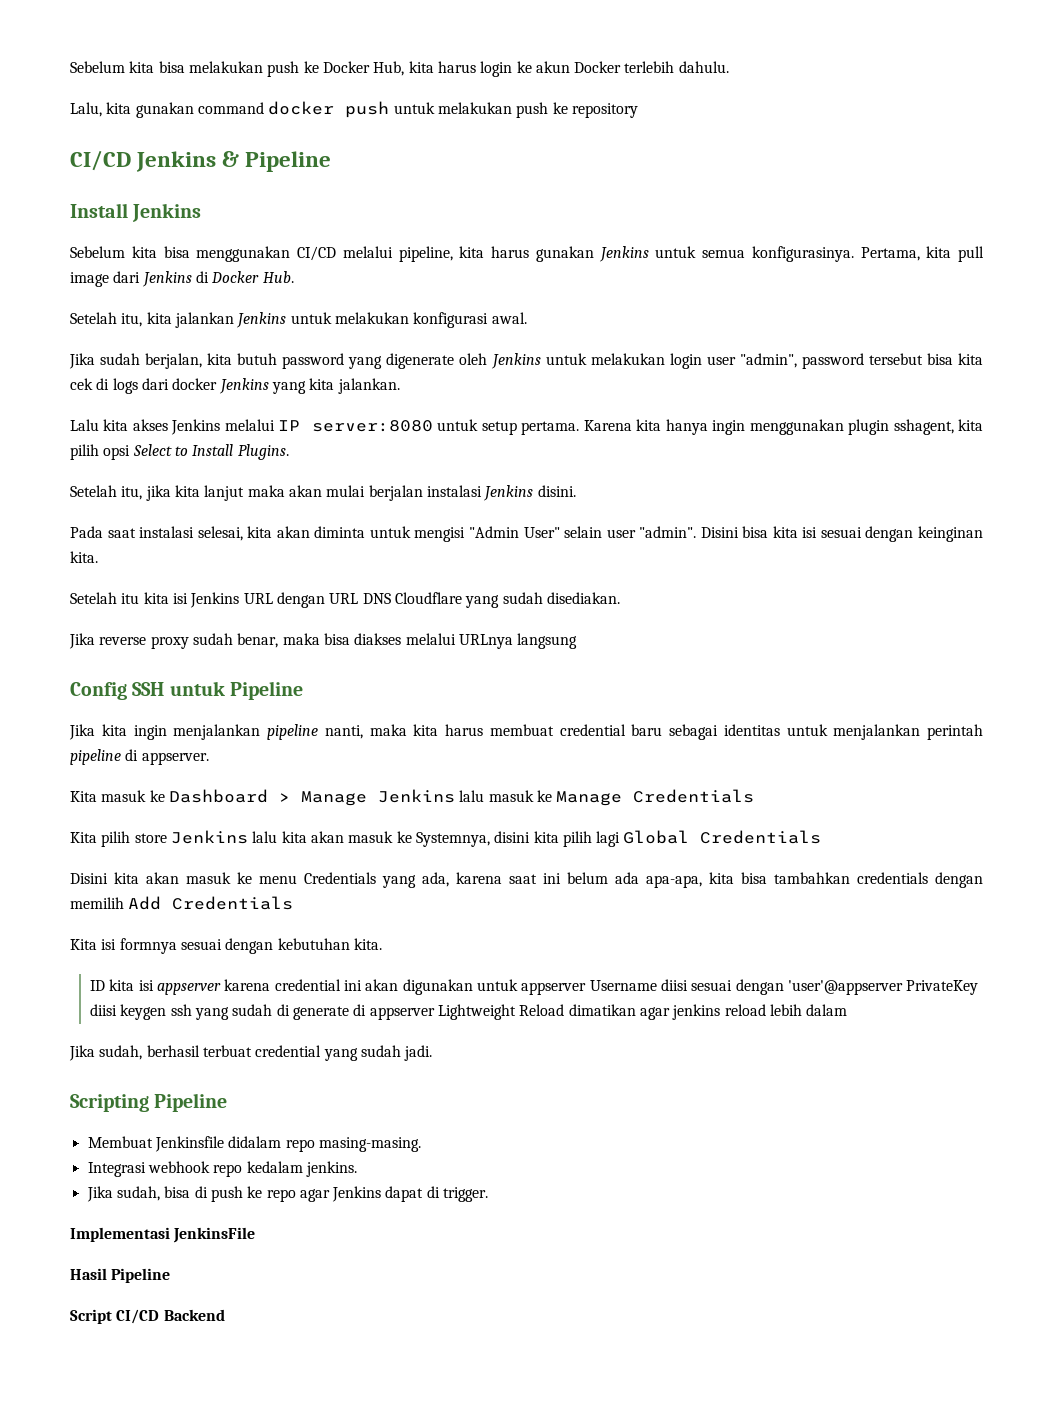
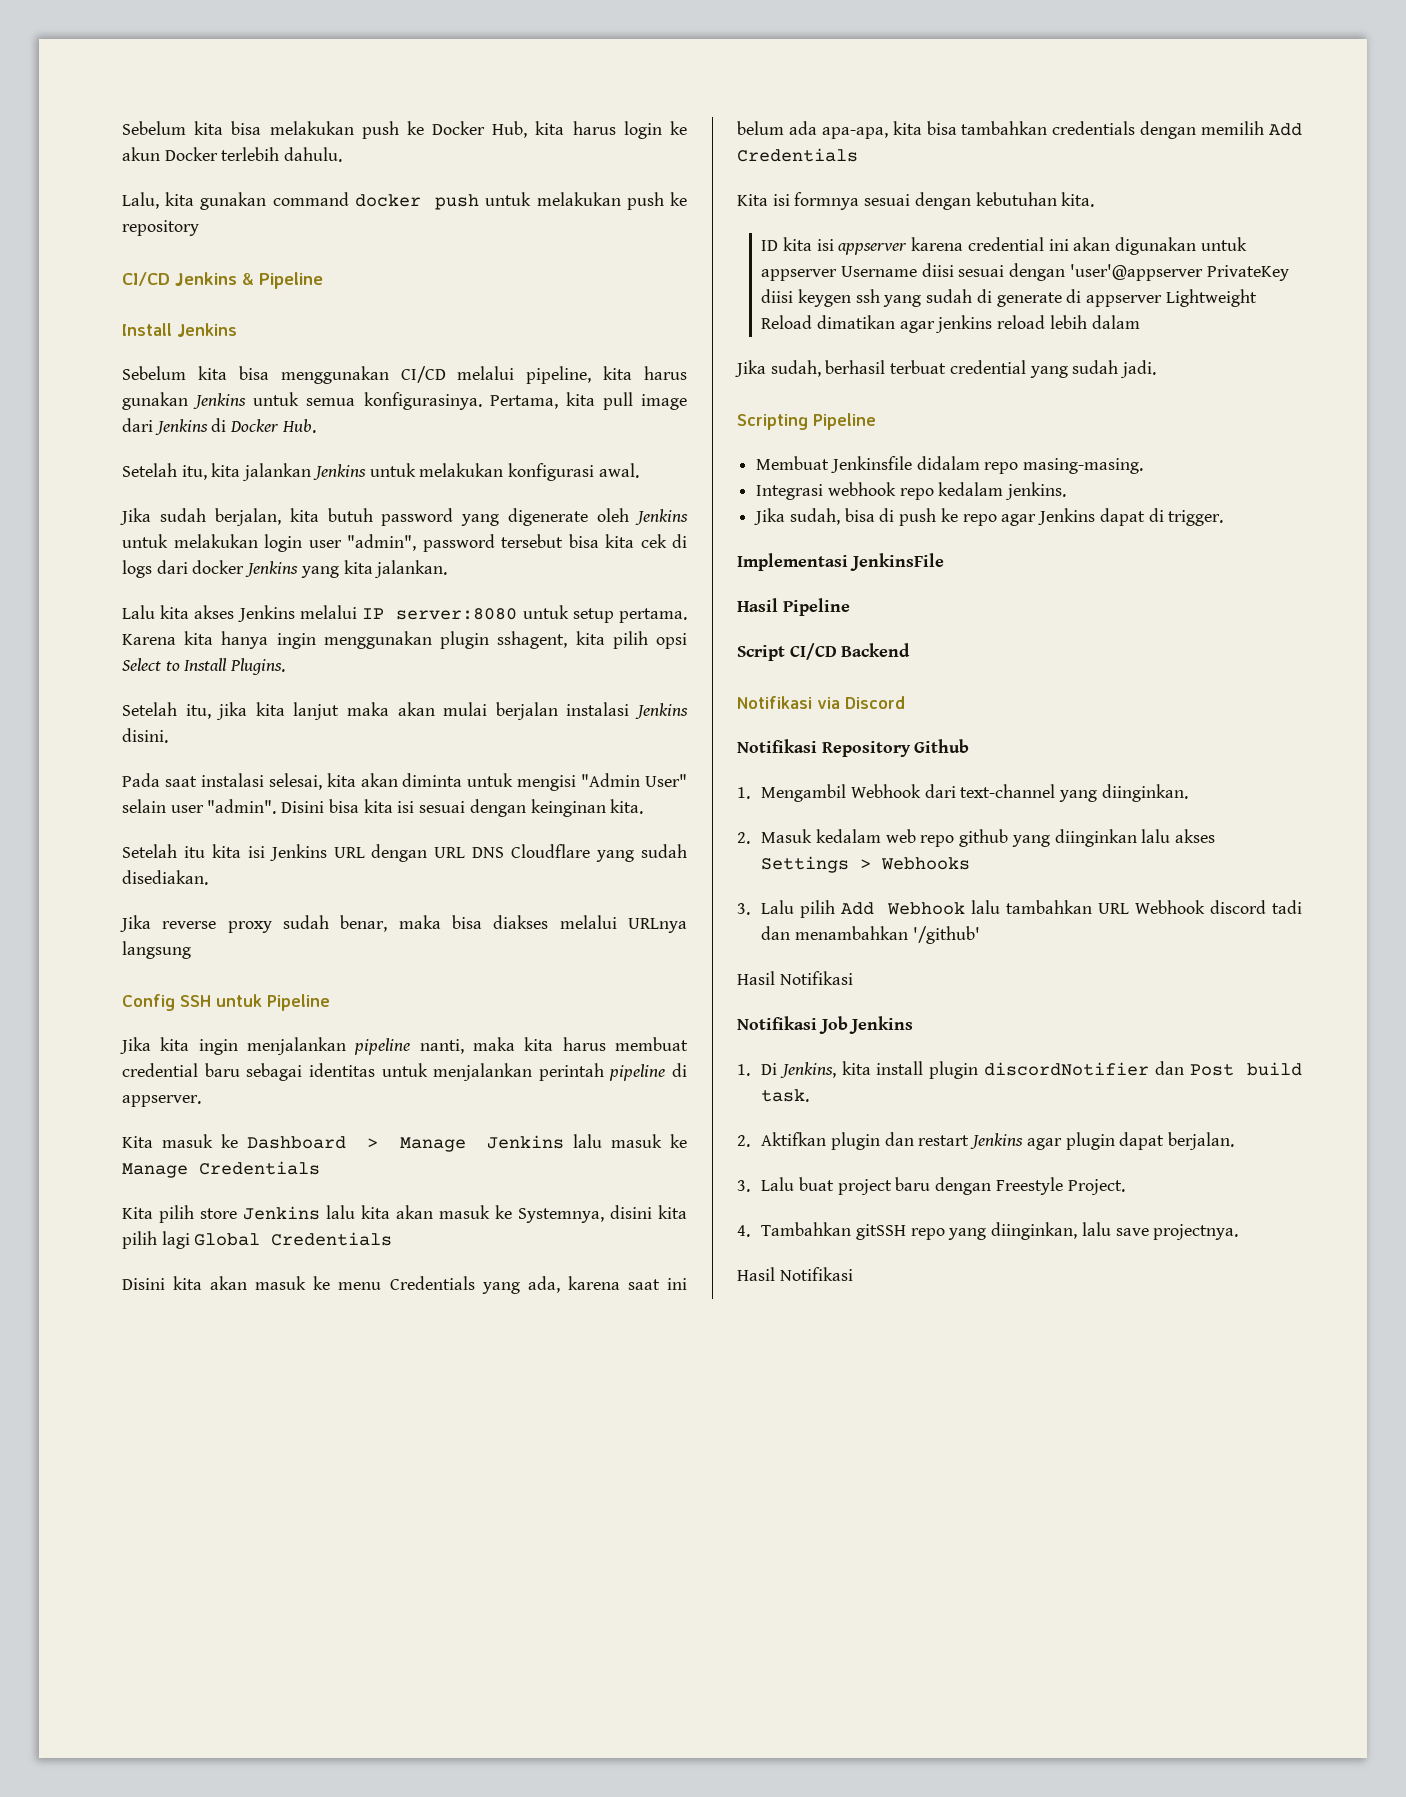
(225, 1315) none -> [737,696,905,709] [737,739,970,757] [737,784,1188,802] [737,829,1215,847] [761,856,971,873] [737,900,1303,918] [761,926,980,944] [737,971,853,985] [737,1016,914,1034] [737,1061,1302,1079] [761,1089,810,1102] [737,1132,1234,1150] [737,1177,1125,1195] [737,1222,1239,1240] [737,1267,853,1281] // Notifikasi via Discord // Notifikasi Repository Github // 1. Mengambil Webhook dari text-channel yang diinginkan. // 2. Masuk kedalam web repo github yang diinginkan lalu akses Settings > Webhooks // 3. Lalu pilih Add Webhook lalu tambahkan URL Webhook discord tadi dan menambahkan '/github' // Hasil Notifikasi // Notifikasi Job Jenkins // 1. Di Jenkins, kita install plugin discordNotifier dan Post build task. // 2. Aktifkan plugin dan restart Jenkins agar plugin dapat berjalan. // 3. Lalu buat project baru dengan Freestyle Project. // 4. Tambahkan gitSSH repo yang diinginkan, lalu save projectnya. // Hasil Notifikasi

